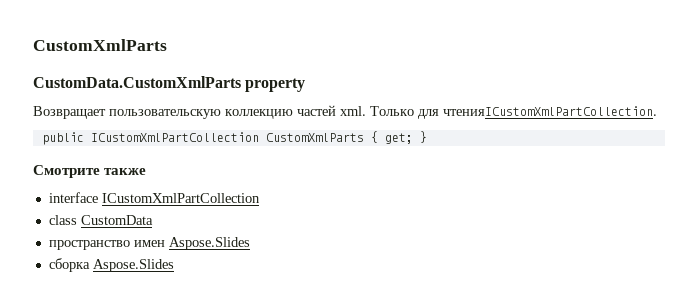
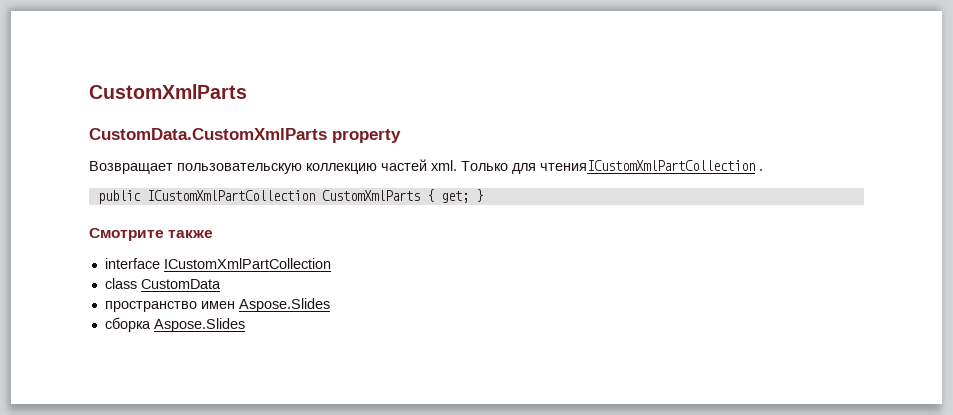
[443,106,657,116] чтенияICustomXmlPartCollection. -> [540,160,763,171] чтенияICustomXmlPartCollection .

